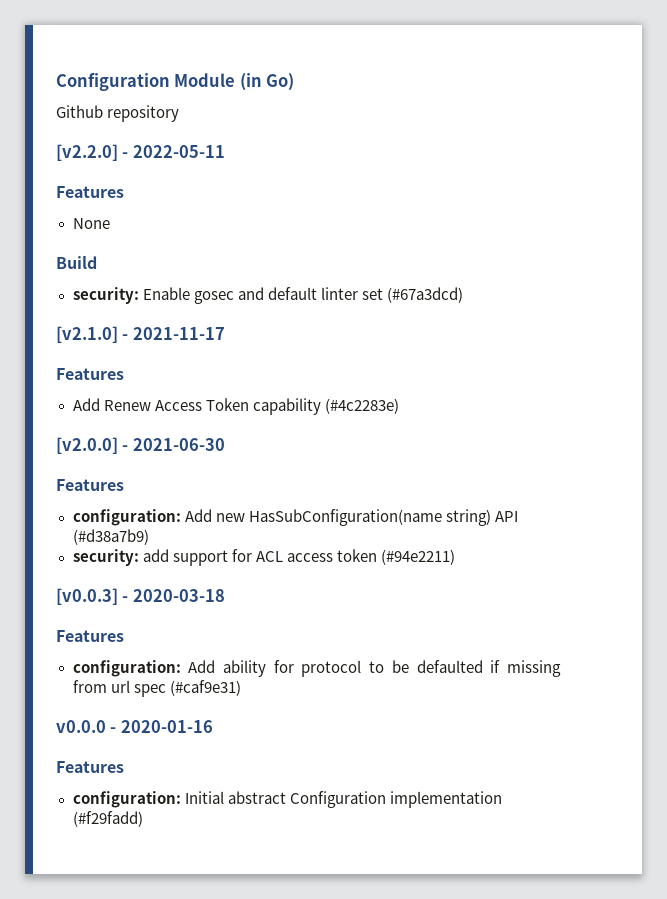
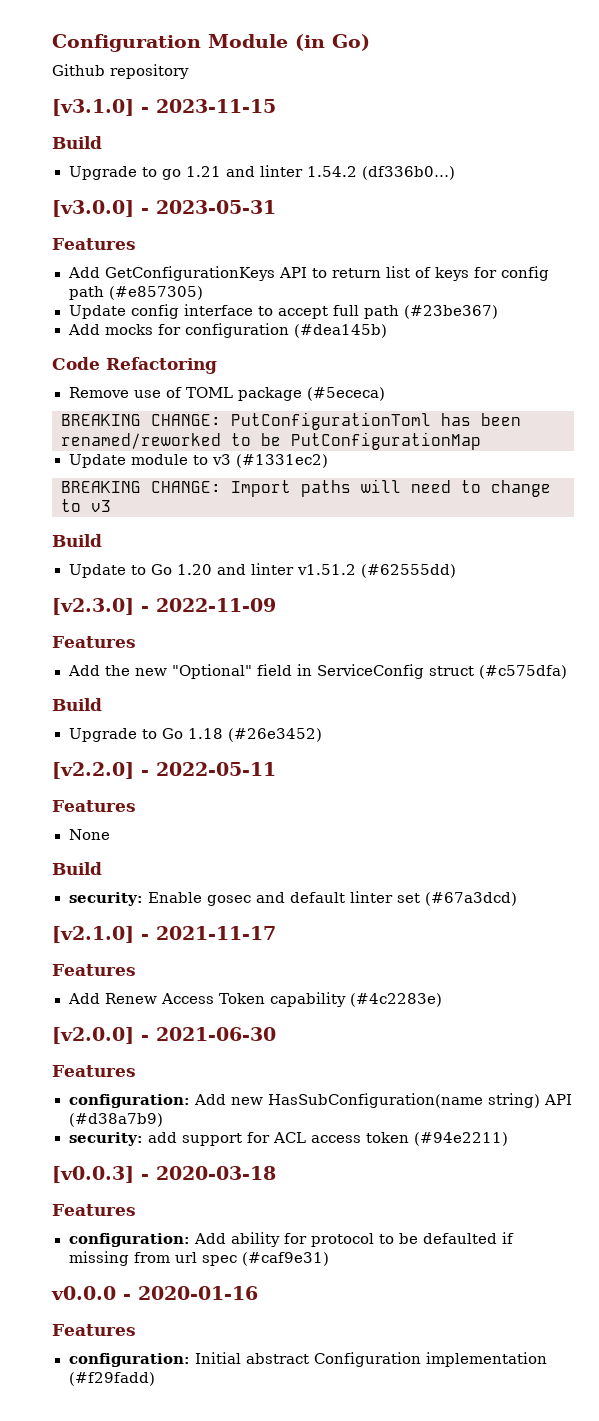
(180, 113) none -> [52,99,276,116] [52,136,102,149] [68,165,455,180] [52,200,276,217] [52,238,136,250] [67,266,549,281] [68,286,203,300] [68,304,498,319] [67,323,387,338] [52,357,217,374] [68,387,385,401] [61,412,521,430] [61,432,481,450] [68,454,328,468] [61,479,551,497] [61,499,111,512] [52,534,102,547] [68,563,456,578] [52,598,276,615] [52,636,136,648] [67,664,567,679] [52,698,102,711] [68,728,322,742] // [v3.1.0] - 2023-11-15 // Build // Upgrade to go 1.21 and linter 1.54.2 (df336b0…) // [v3.0.0] - 2023-05-31 // Features // Add GetConfigurationKeys API to return list of keys for config path (#e857305) // Update config interface to accept full path (#23be367) // Add mocks for configuration (#dea145b) // Code Refactoring // Remove use of TOML package (#5ececa) // BREAKING CHANGE: PutConfigurationToml has been renamed/reworked to be PutConfigurationMap // Update module to v3 (#1331ec2) // BREAKING CHANGE: Import paths will need to change to v3 // Build // Update to Go 1.20 and linter v1.51.2 (#62555dd) // [v2.3.0] - 2022-11-09 // Features // Add the new "Optional" field in ServiceConfig struct (#c575dfa) // Build // Upgrade to Go 1.18 (#26e3452)

